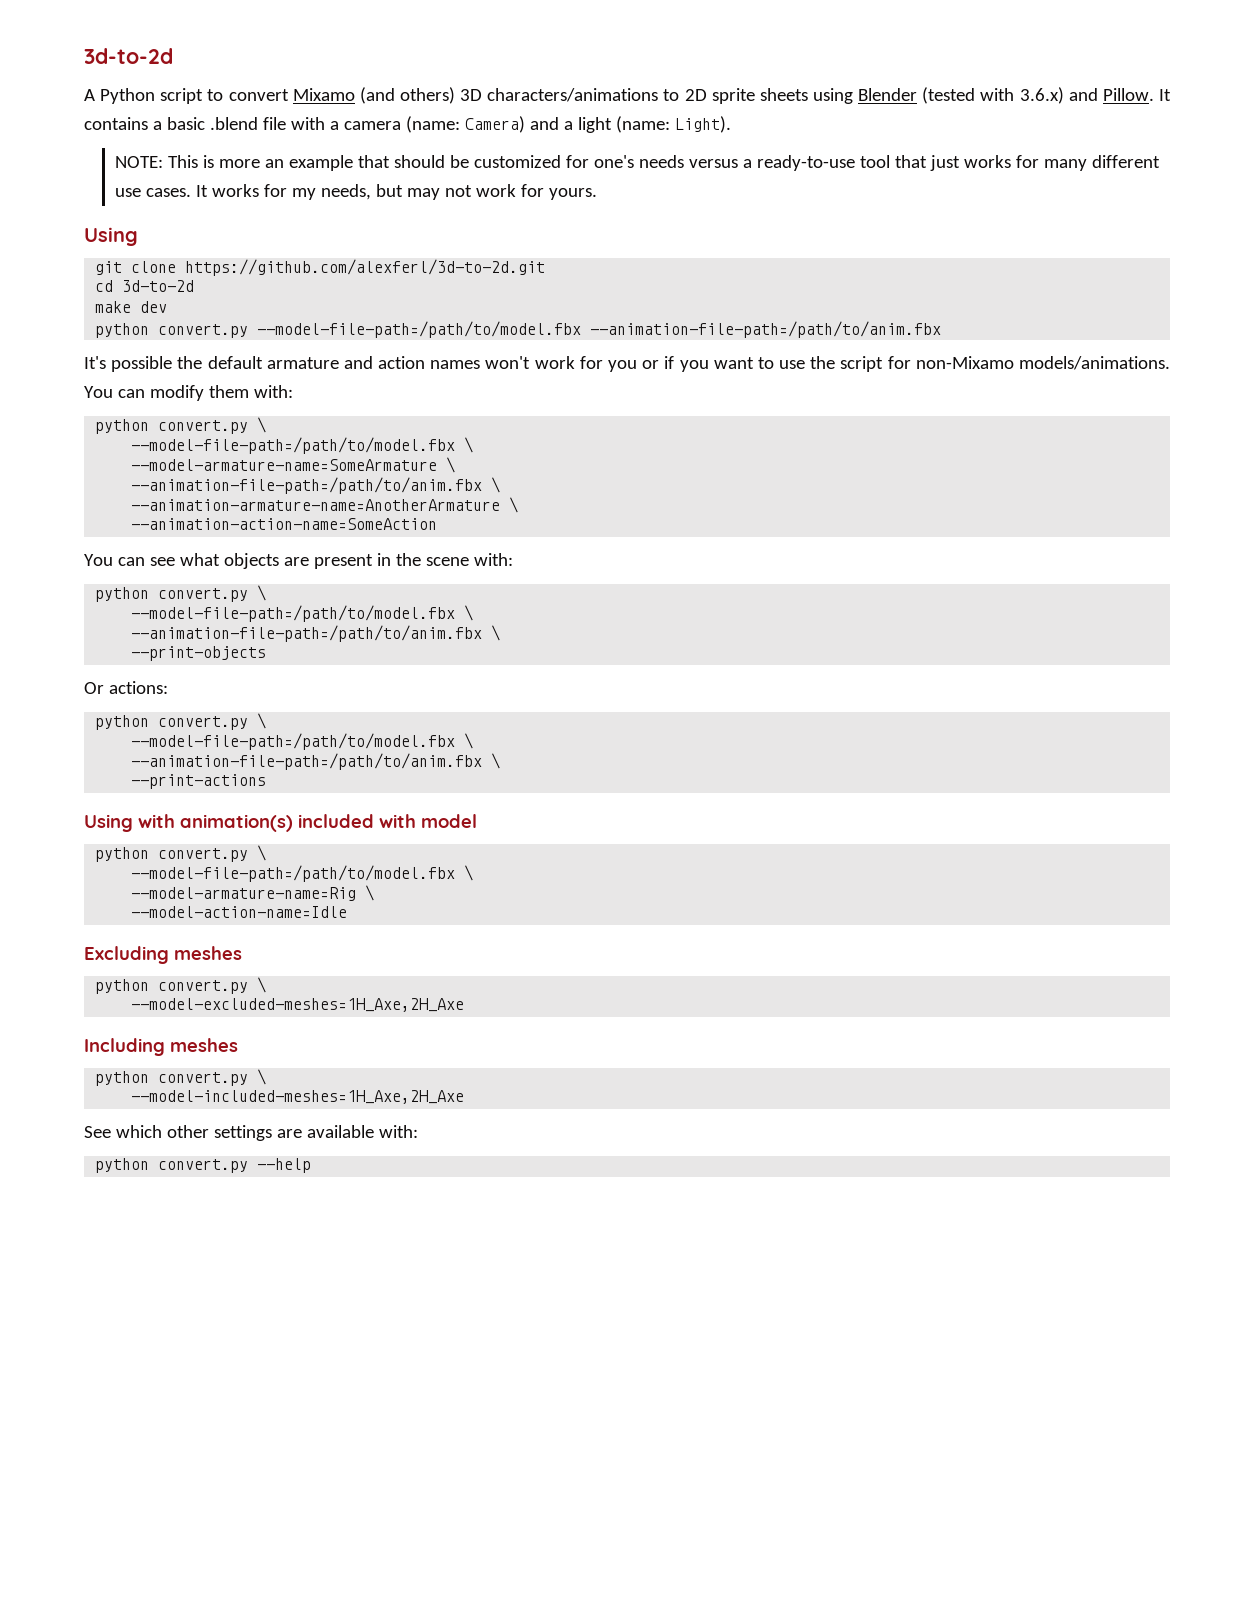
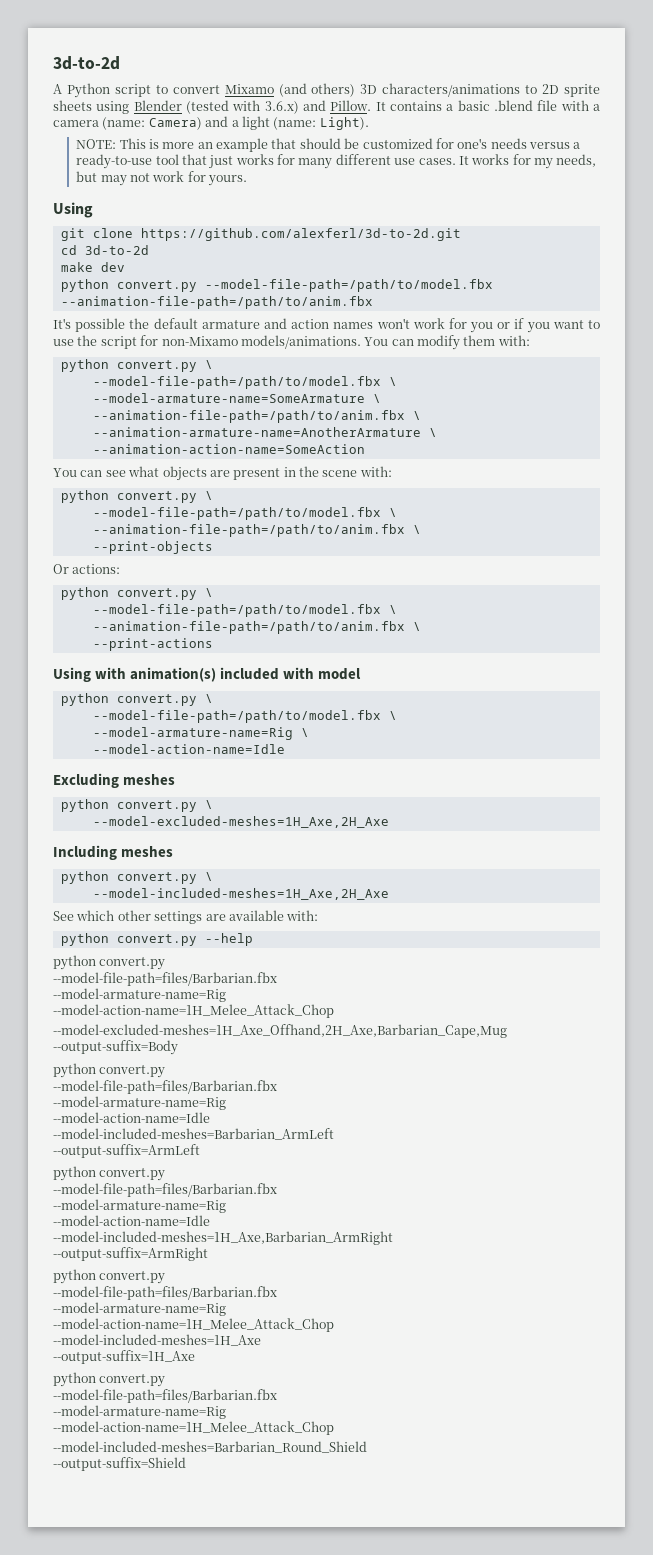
(312, 1165) none -> [53,955,166,970] [53,972,277,986] [53,988,226,1002] [53,1004,334,1018] [53,1024,507,1038] [53,1040,178,1055] [53,1063,166,1078] [53,1080,277,1094] [53,1096,226,1110] [53,1112,210,1123] [53,1128,334,1140] [53,1144,200,1158] [53,1166,166,1181] [53,1183,277,1197] [53,1199,226,1213] [53,1215,210,1226] [53,1231,393,1245] [53,1247,208,1261] [53,1269,166,1284] [53,1286,277,1300] [53,1302,226,1316] [53,1318,334,1332] [53,1334,261,1346] [53,1350,195,1364] [53,1372,166,1387] [53,1389,277,1403] [53,1405,226,1419] [53,1421,334,1435] [53,1441,367,1453] [53,1457,186,1471] // python convert.py // --model-file-path=files/Barbarian.fbx // --model-armature-name=Rig // --model-action-name=1H_Melee_Attack_Chop // --model-excluded-meshes=1H_Axe_Offhand,2H_Axe,Barbarian_Cape,Mug --output-suffix=Body // python convert.py // --model-file-path=files/Barbarian.fbx // --model-armature-name=Rig // --model-action-name=Idle // --model-included-meshes=Barbarian_ArmLeft // --output-suffix=ArmLeft // python convert.py // --model-file-path=files/Barbarian.fbx // --model-armature-name=Rig // --model-action-name=Idle // --model-included-meshes=1H_Axe,Barbarian_ArmRight // --output-suffix=ArmRight // python convert.py // --model-file-path=files/Barbarian.fbx // --model-armature-name=Rig // --model-action-name=1H_Melee_Attack_Chop // --model-included-meshes=1H_Axe // --output-suffix=1H_Axe // python convert.py // --model-file-path=files/Barbarian.fbx // --model-armature-name=Rig // --model-action-name=1H_Melee_Attack_Chop // --model-included-meshes=Barbarian_Round_Shield // --output-suffix=Shield

